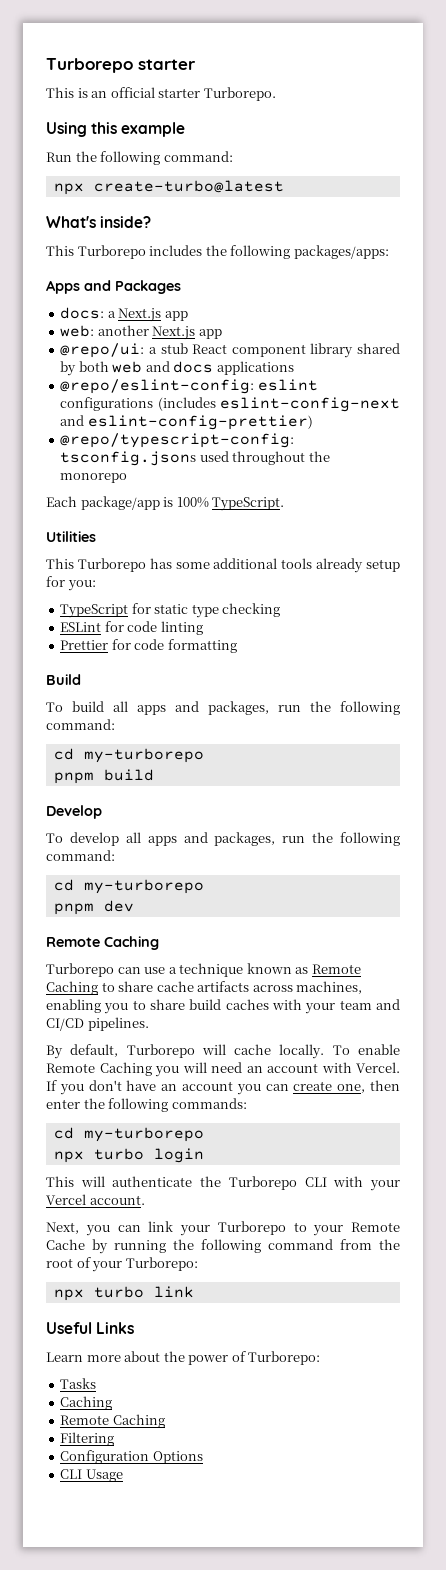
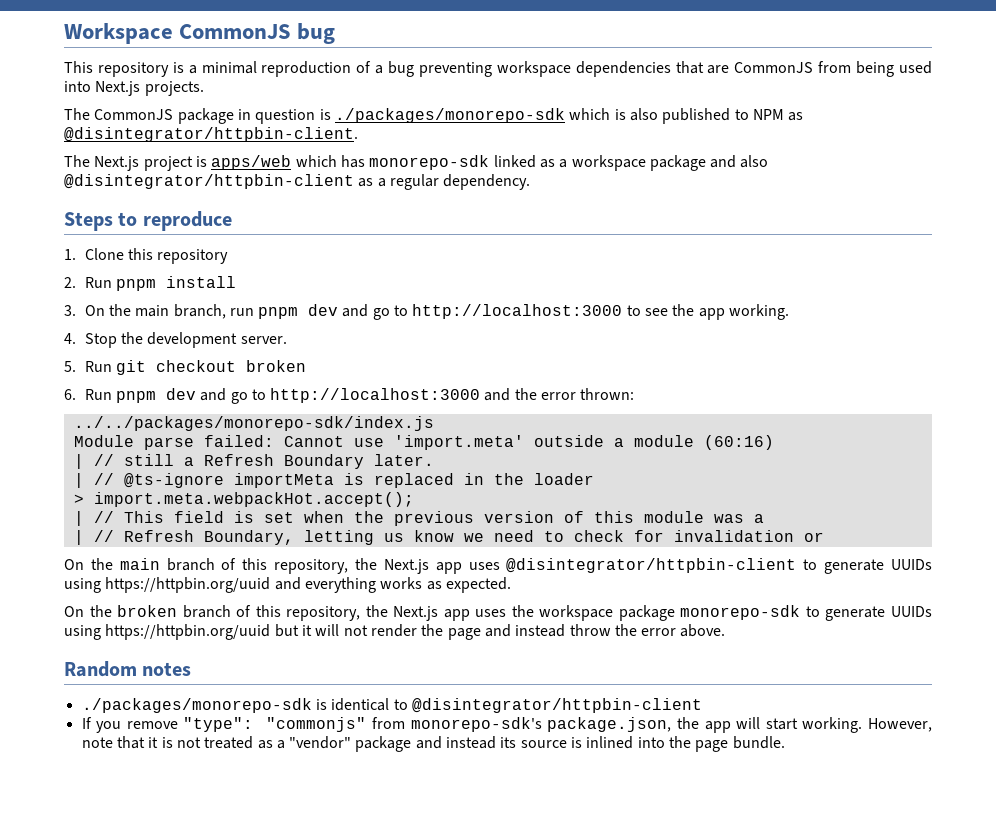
[46,58,196,73] [46,87,276,101] [46,122,186,137] [46,151,233,165] [53,180,284,195] [46,216,152,228] [46,245,389,259] [46,280,181,294] [60,307,188,322] [60,325,222,340] [60,343,400,358] [60,361,294,376] [60,379,318,394] [60,397,400,412] [60,415,313,430] [60,433,295,448] [60,451,330,466] [60,473,128,483] [46,496,285,511] [46,531,96,542] [46,558,400,573] [46,576,96,591] [60,603,281,618] [60,621,203,635] [60,639,237,653] [46,674,81,685] [46,701,400,715] [46,719,115,730] [53,748,204,763] [53,769,154,784] [46,805,102,819] [46,832,400,846] [46,850,115,861] [53,879,204,894] [53,900,134,915] [46,936,159,950] [46,963,361,977] [46,981,363,995] [46,999,400,1014] [46,1017,149,1031] [46,1044,400,1059] [46,1062,400,1077] [46,1080,401,1095] [46,1098,247,1112] [53,1127,204,1142] [53,1148,204,1163] [46,1176,401,1191] [46,1194,145,1205] [46,1221,400,1236] [46,1239,400,1254] [46,1257,198,1272] [53,1286,194,1301] [46,1322,135,1334] [46,1351,321,1365] [60,1378,97,1389] [60,1396,113,1410] [60,1414,165,1428] [60,1432,115,1446] [60,1450,203,1464] [60,1469,123,1482] Turborepo starter // This is an official starter Turborepo. // Using this example // Run the following command: // npx create-turbo@latest // What's inside? // This Turborepo includes the following packages/apps: // Apps and Packages // docs: a Next.js app // web: another Next.js app // @repo/ui: a stub React component library shared by both web and docs applications // @repo/eslint-config: eslint configurations (includes eslint-config-next and eslint-config-prettier) // @repo/typescript-config: tsconfig.jsons used throughout the monorepo // Each package/app is 100% TypeScript. // Utilities // This Turborepo has some additional tools already setup for you: // TypeScript for static type checking // ESLint for code linting // Prettier for code formatting // Build // To build all apps and packages, run the following command: // cd my-turborepo // pnpm build // Develop // To develop all apps and packages, run the following command: // cd my-turborepo // pnpm dev // Remote Caching // Turborepo can use a technique known as Remote Caching to share cache artifacts across machines, enabling you to share build caches with your team and CI/CD pipelines. // By default, Turborepo will cache locally. To enable Remote Caching you will need an account with Vercel. If you don't have an account you can create one, then enter the following commands: // cd my-turborepo // npx turbo login // This will authenticate the Turborepo CLI with your Vercel account. // Next, you can link your Turborepo to your Remote Cache by running the following command from the root of your Turborepo: // npx turbo link // Useful Links // Learn more about the power of Turborepo: // Tasks // Caching // Remote Caching // Filtering // Configuration Options // CLI Usage -> [64,23,336,44] [64,61,932,77] [64,81,204,96] [64,108,804,124] [64,127,358,142] [64,155,769,171] [64,174,531,190] [64,211,232,231] [64,248,229,264] [64,276,236,291] [64,304,790,320] [64,332,287,348] [64,360,306,375] [64,388,635,404] [73,416,434,431] [73,435,774,450] [73,454,434,469] [73,473,594,488] [73,492,414,507] [73,511,764,526] [73,530,824,545] [64,558,932,574] [64,577,511,593] [64,605,932,621] [64,624,726,640] [64,661,192,677] [81,698,702,713] [81,717,932,733] [81,736,785,752] Workspace CommonJS bug // This repository is a minimal reproduction of a bug preventing workspace dependencies that are CommonJS from being used into Next.js projects. // The CommonJS package in question is ./packages/monorepo-sdk which is also published to NPM as @disintegrator/httpbin-client. // The Next.js project is apps/web which has monorepo-sdk linked as a workspace package and also @disintegrator/httpbin-client as a regular dependency. // Steps to reproduce // 1. Clone this repository // 2. Run pnpm install // 3. On the main branch, run pnpm dev and go to http://localhost:3000 to see the app working. // 4. Stop the development server. // 5. Run git checkout broken // 6. Run pnpm dev and go to http://localhost:3000 and the error thrown: // ../../packages/monorepo-sdk/index.js // Module parse failed: Cannot use 'import.meta' outside a module (60:16) // | // still a Refresh Boundary later. // | // @ts-ignore importMeta is replaced in the loader // > import.meta.webpackHot.accept(); // | // This field is set when the previous version of this module was a // | // Refresh Boundary, letting us know we need to check for invalidation or // On the main branch of this repository, the Next.js app uses @disintegrator/httpbin-client to generate UUIDs using https://httpbin.org/uuid and everything works as expected. // On the broken branch of this repository, the Next.js app uses the workspace package monorepo-sdk to generate UUIDs using https://httpbin.org/uuid but it will not render the page and instead throw the error above. // Random notes // ./packages/monorepo-sdk is identical to @disintegrator/httpbin-client // If you remove "type": "commonjs" from monorepo-sdk's package.json, the app will start working. However, note that it is not treated as a "vendor" package and instead its source is inlined into the page bundle.

